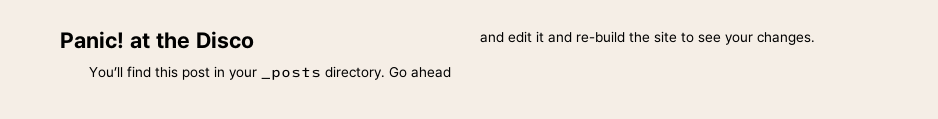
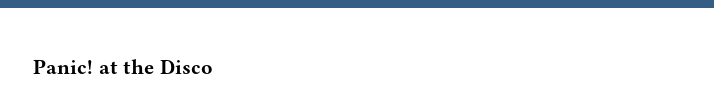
[88,66,451,80] [480,31,815,45] // You’ll find this post in your _posts directory. Go ahead and edit it and re-build the site to see your changes. -> (214, 66) none

